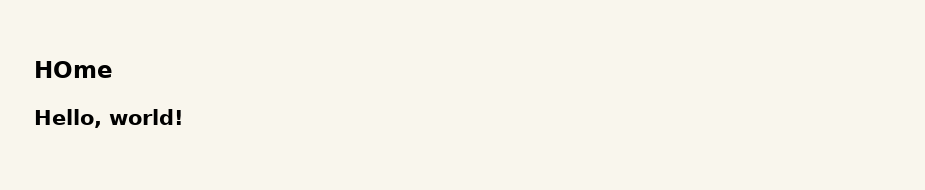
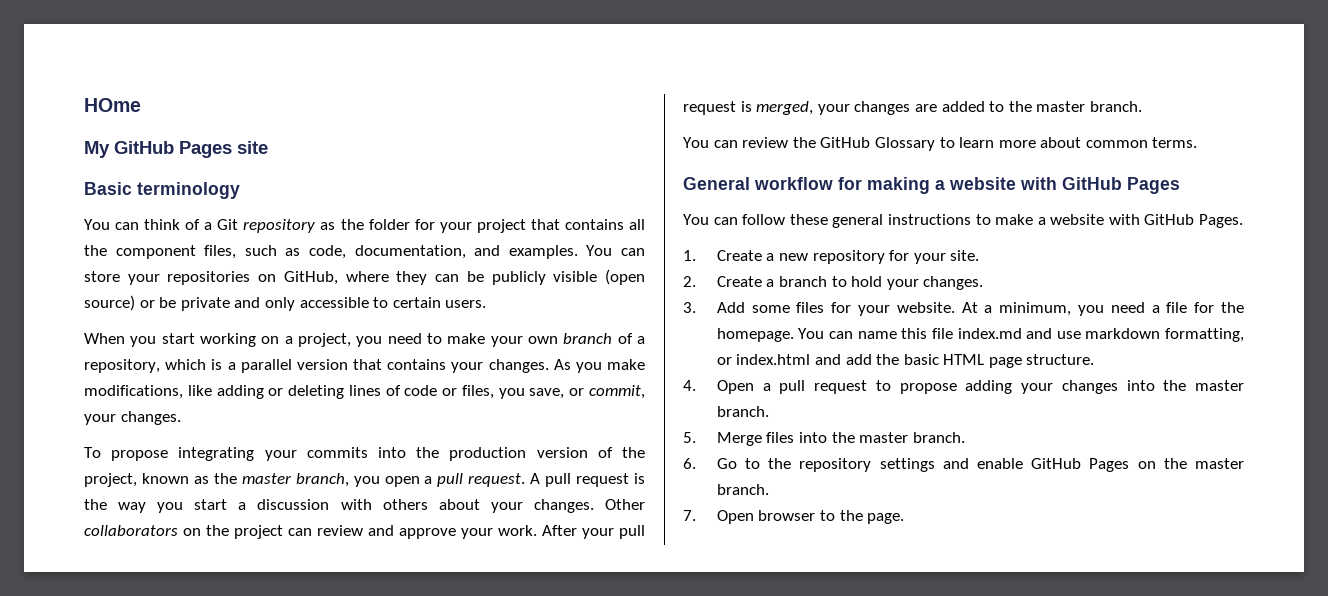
[34,109,184,128] Hello, world! -> [84,141,268,158] [84,182,240,199] [84,219,645,233] [84,245,646,259] [84,269,646,285] [84,295,487,311] [84,333,645,347] [84,359,645,373] [84,385,645,399] [84,411,181,425] [84,447,645,461] [84,473,646,487] [84,499,645,513] [84,525,645,539] [683,101,1142,115] [683,137,1198,151] [683,177,1180,194] [683,214,1244,228] [683,250,980,264] [683,276,984,290] [683,302,1244,316] [716,328,1244,342] [716,354,1095,368] [683,380,1244,394] [716,406,769,417] [683,432,965,446] [683,458,1244,472] [716,484,769,495] [683,510,905,524] My GitHub Pages site // Basic terminology // You can think of a Git repository as the folder for your project that contains all the component files, such as code, documentation, and examples. You can store your repositories on GitHub, where they can be publicly visible (open source) or be private and only accessible to certain users. // When you start working on a project, you need to make your own branch of a repository, which is a parallel version that contains your changes. As you make modifications, like adding or deleting lines of code or files, you save, or commit, your changes. // To propose integrating your commits into the production version of the project, known as the master branch, you open a pull request. A pull request is the way you start a discussion with others about your changes. Other collaborators on the project can review and approve your work. After your pull request is merged, your changes are added to the master branch. // You can review the GitHub Glossary to learn more about common terms. // General workflow for making a website with GitHub Pages // You can follow these general instructions to make a website with GitHub Pages. // 1. Create a new repository for your site. // 2. Create a branch to hold your changes. // 3. Add some files for your website. At a minimum, you need a file for the homepage. You can name this file index.md and use markdown formatting, or index.html and add the basic HTML page structure. // 4. Open a pull request to propose adding your changes into the master branch. // 5. Merge files into the master branch. // 6. Go to the repository settings and enable GitHub Pages on the master branch. // 7. Open browser to the page.

